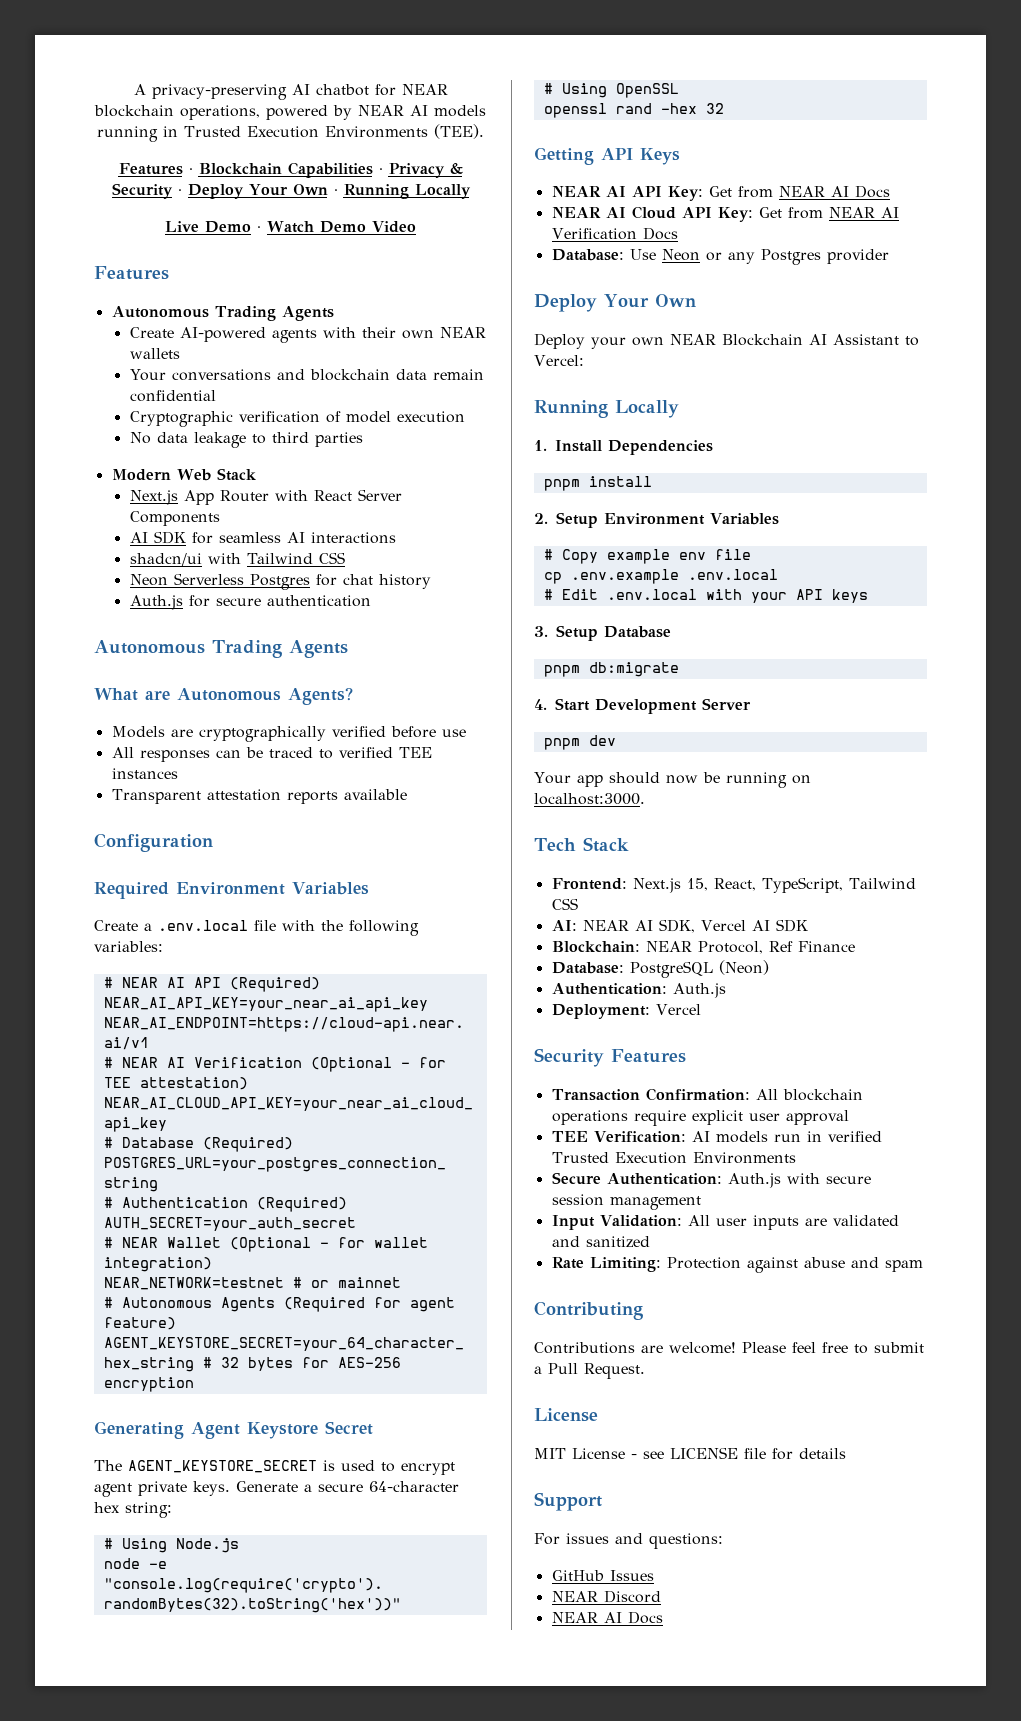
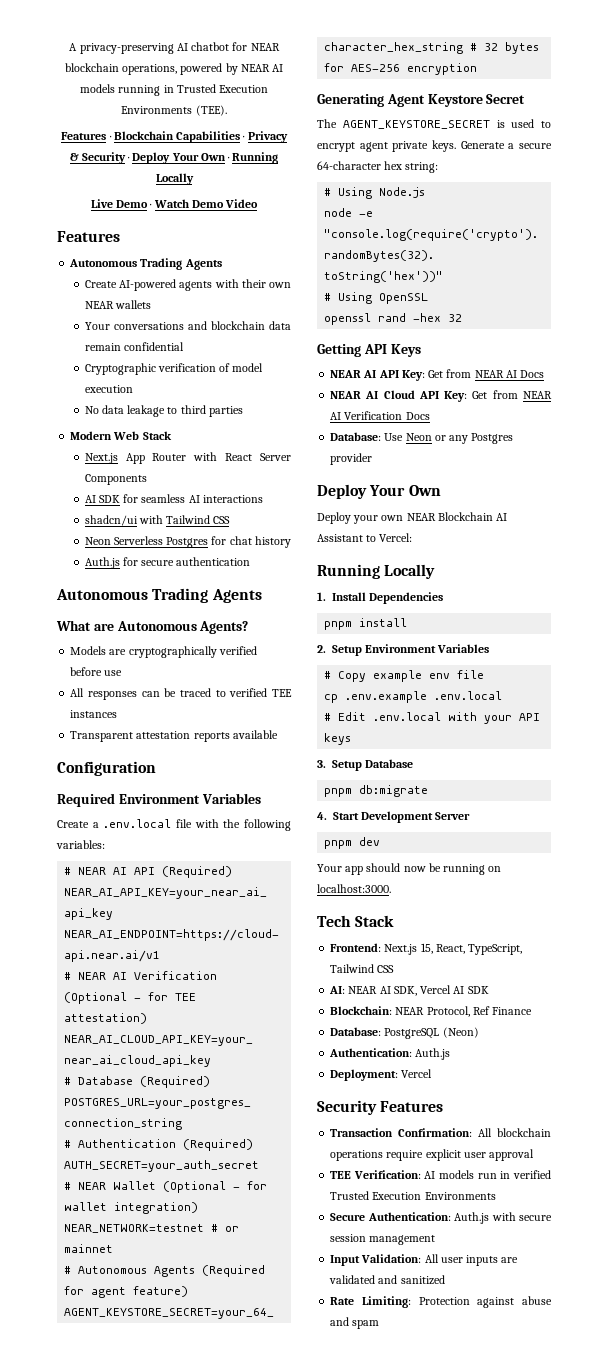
[534,1301,643,1320] [534,1342,924,1354] [534,1363,645,1379] [534,1408,598,1422] [534,1447,846,1460] [534,1492,602,1511] [534,1533,723,1549] [551,1570,654,1581] [551,1590,661,1603] [551,1611,663,1624] // Contributing // Contributions are welcome! Please feel free to submit a Pull Request. // License // MIT License - see LICENSE file for details // Support // For issues and questions: // GitHub Issues // NEAR Discord // NEAR AI Docs -> (380, 1324) none

